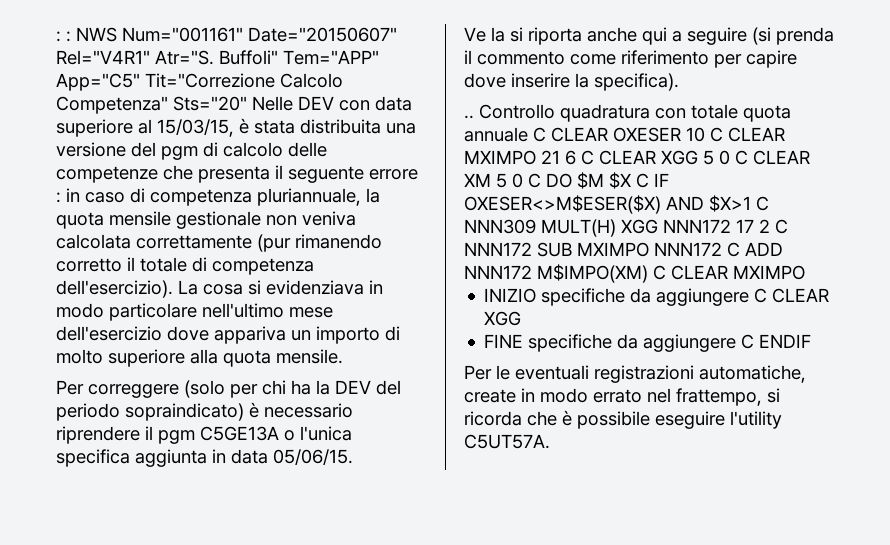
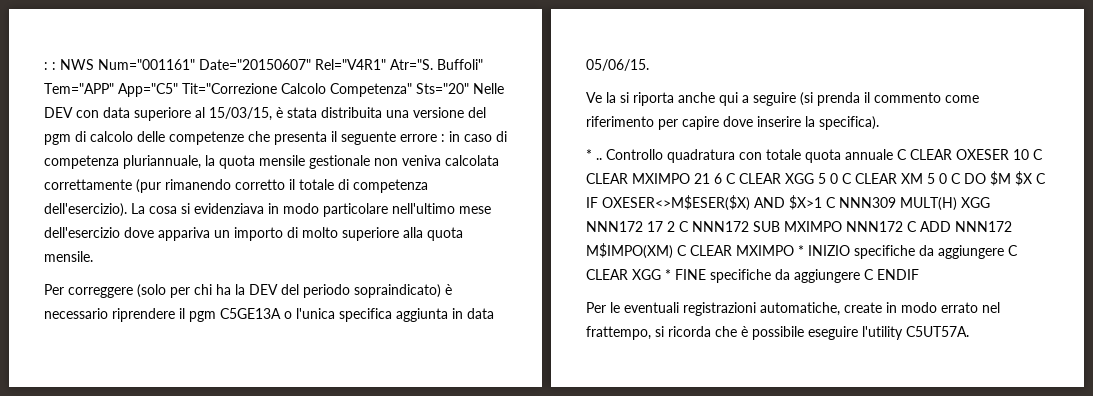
(679, 82) none -> [586,149,592,160] *
(805, 272) // -> [798,245,804,256] *
(522, 318) // -> [665,269,671,280] *

